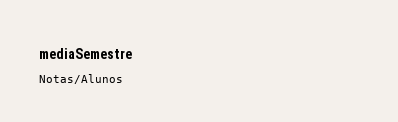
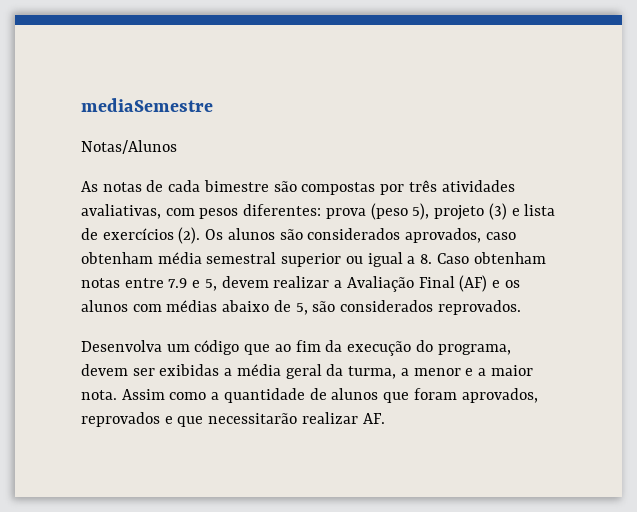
(123, 79) none -> [81,180,515,195] [81,203,556,220] [81,227,516,244] [81,252,546,267] [81,275,520,292] [81,300,521,315] [81,340,511,356] [81,364,533,379] [81,388,538,403] [81,412,385,427] // As notas de cada bimestre são compostas por três atividades avaliativas, com pesos diferentes: prova (peso 5), projeto (3) e lista de exercícios (2). Os alunos são considerados aprovados, caso obtenham média semestral superior ou igual a 8. Caso obtenham notas entre 7.9 e 5, devem realizar a Avaliação Final (AF) e os alunos com médias abaixo de 5, são considerados reprovados. // Desenvolva um código que ao fim da execução do programa, devem ser exibidas a média geral da turma, a menor e a maior nota. Assim como a quantidade de alunos que foram aprovados, reprovados e que necessitarão realizar AF.

